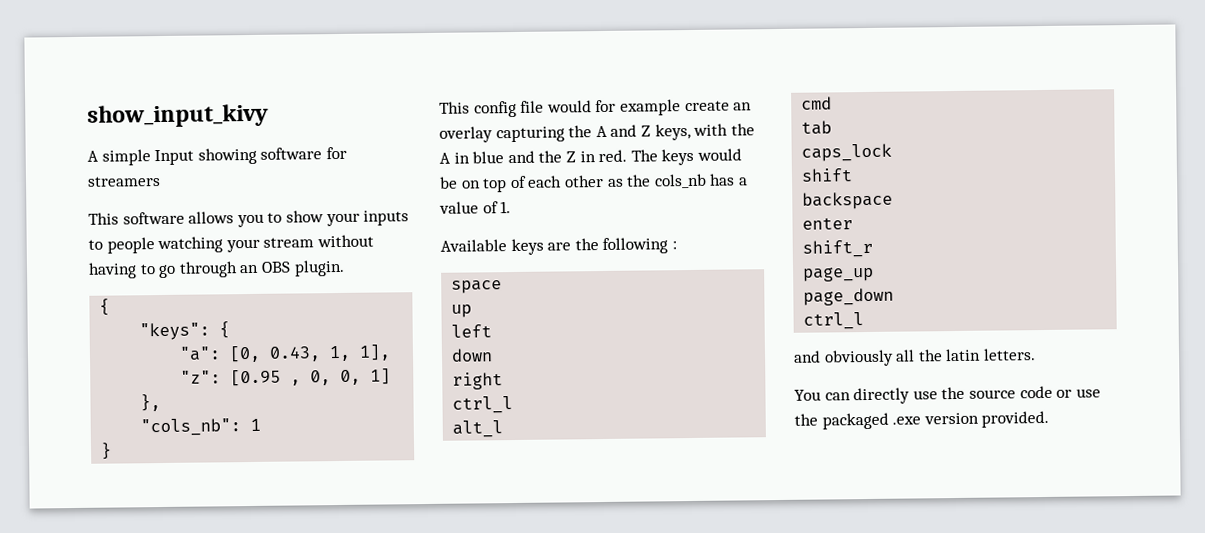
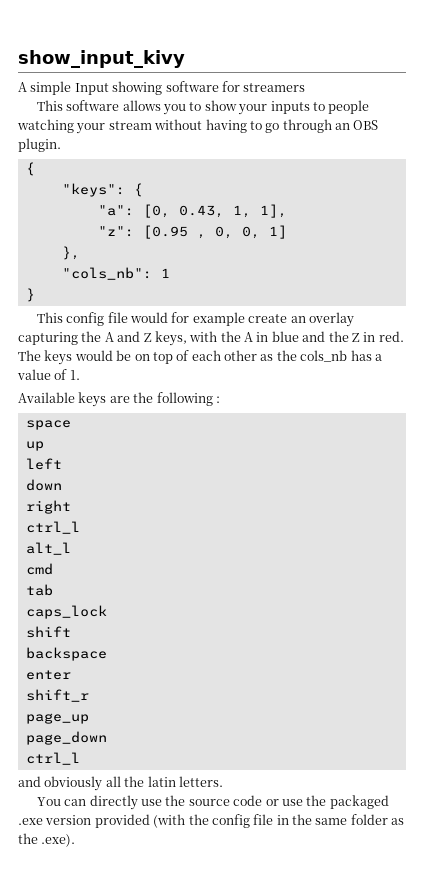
[981,410,1050,428] provided. -> [94,814,405,828] [18,833,76,847] provided (with the config file in the same folder as the .exe).

